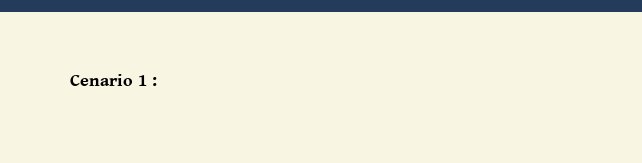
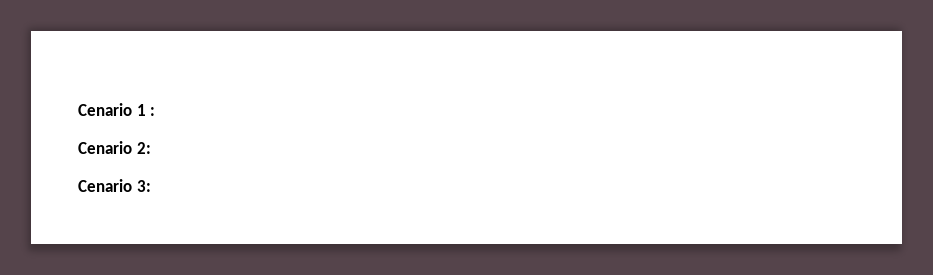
(157, 81) none -> [78,141,151,154] [78,179,151,192] // Cenario 2: // Cenario 3:

